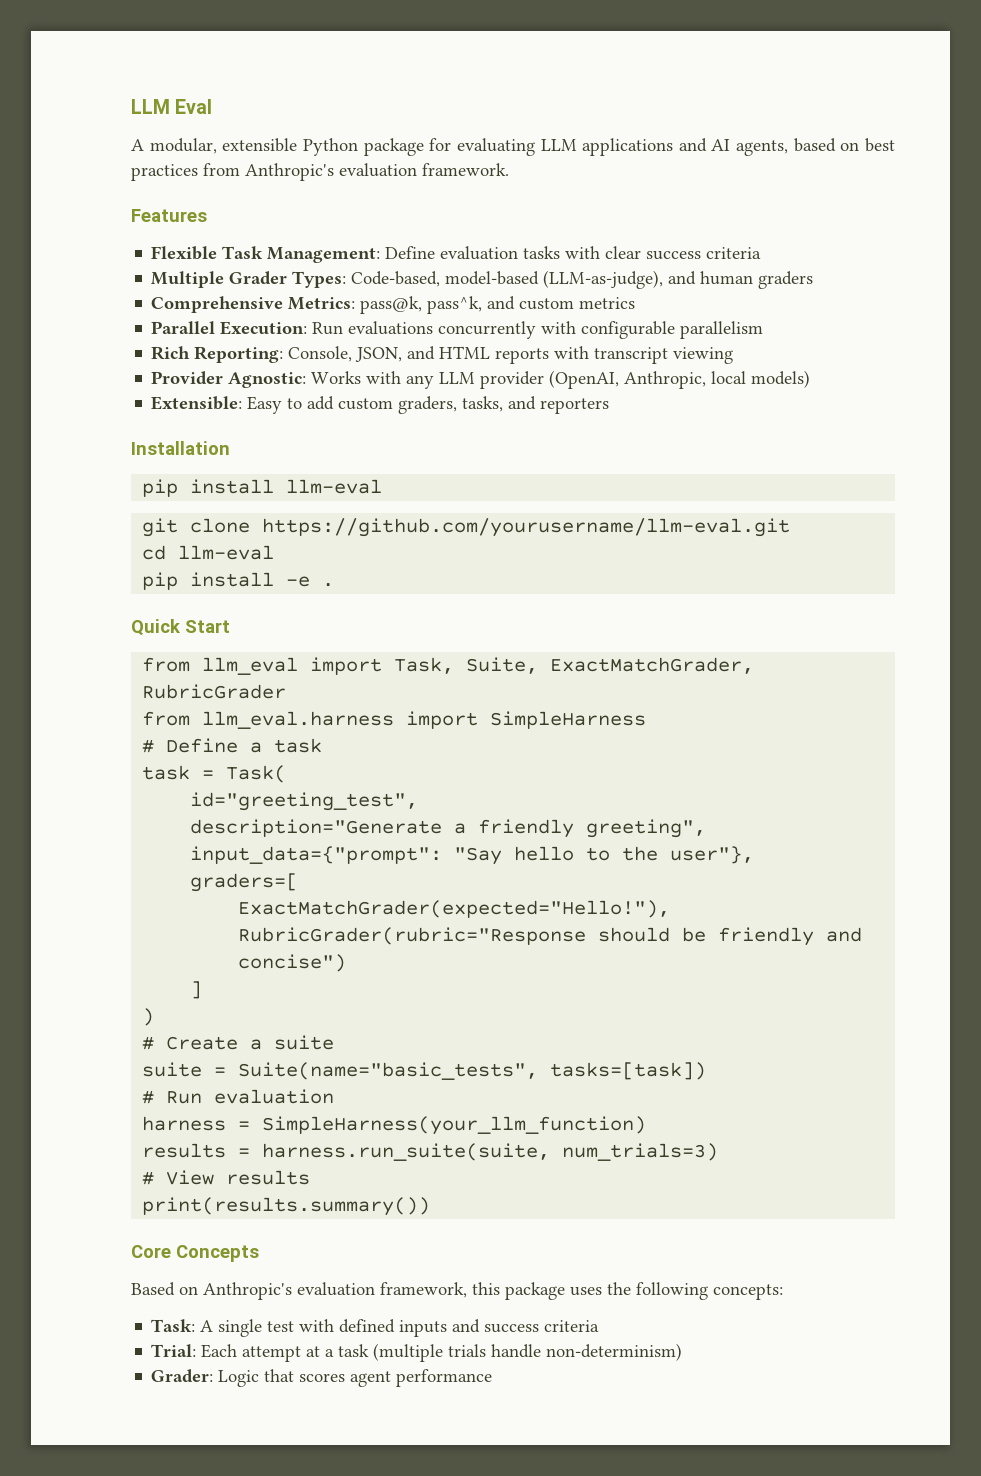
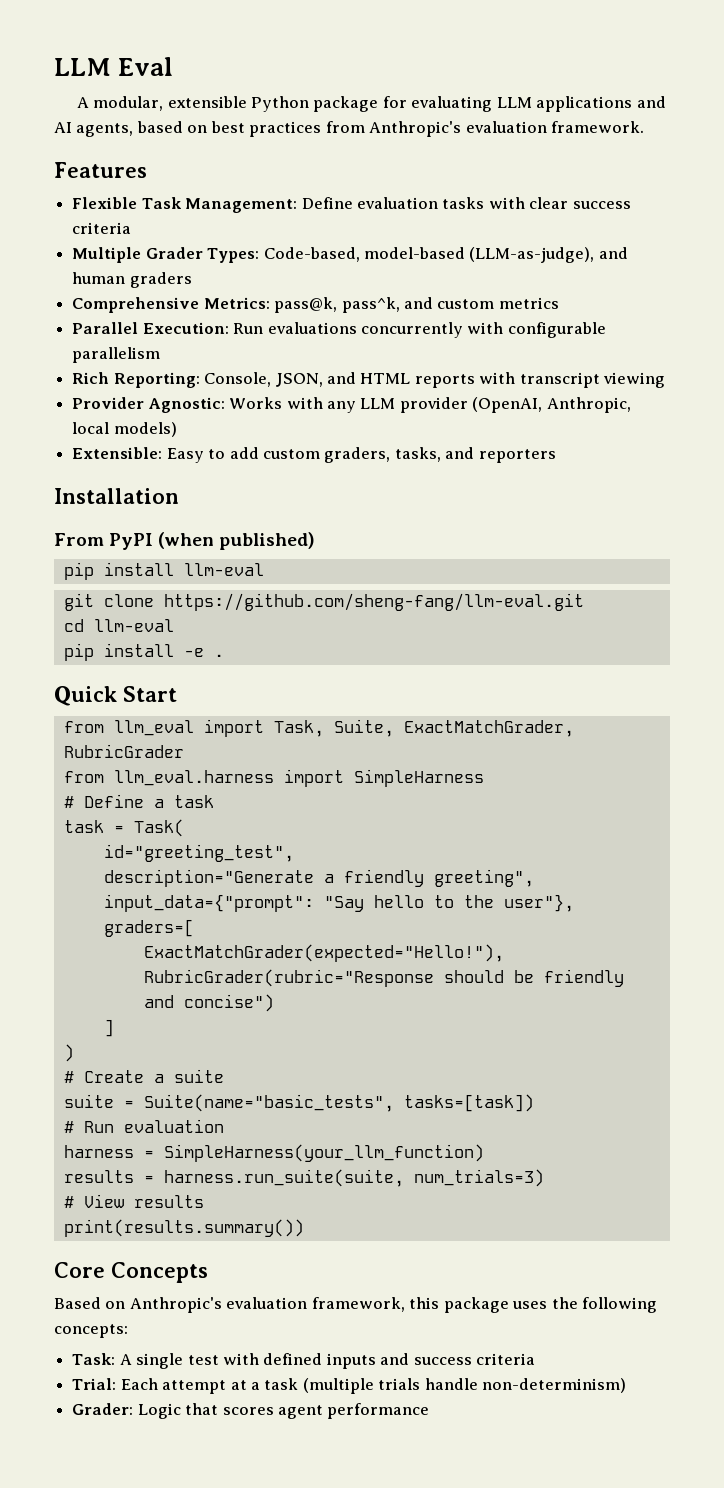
(230, 448) none -> [54,532,316,550] // From PyPI (when published)
[262,518,791,537] https://github.com/yourusername/llm-eval.git -> [163,593,584,611] https://github.com/sheng-fang/llm-eval.git

